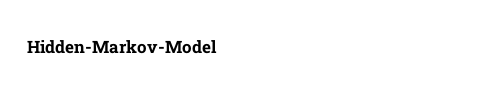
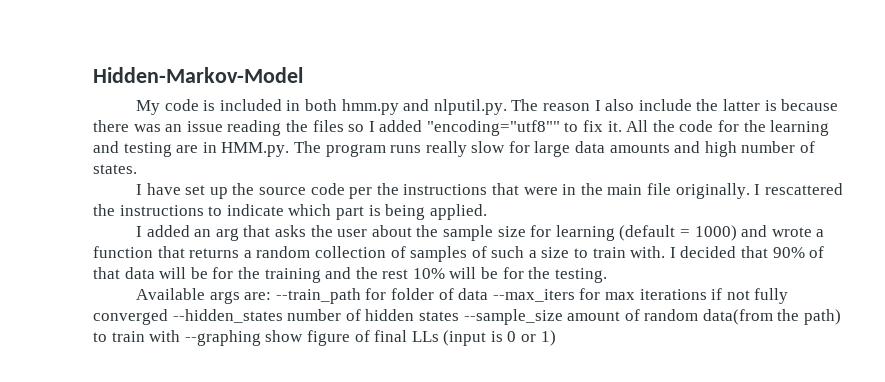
(217, 47) none -> [136,99,839,115] [93,120,830,136] [93,141,816,157] [93,164,137,174] [136,183,843,199] [93,204,487,220] [136,225,825,241] [93,246,825,262] [93,267,607,283] [136,288,789,304] [93,309,842,325] [93,330,556,346] // My code is included in both hmm.py and nlputil.py. The reason I also include the latter is because there was an issue reading the files so I added "encoding="utf8"" to fix it. All the code for the learning and testing are in HMM.py. The program runs really slow for large data amounts and high number of states. // I have set up the source code per the instructions that were in the main file originally. I rescattered the instructions to indicate which part is being applied. // I added an arg that asks the user about the sample size for learning (default = 1000) and wrote a function that returns a random collection of samples of such a size to train with. I decided that 90% of that data will be for the training and the rest 10% will be for the testing. // Available args are: --train_path for folder of data --max_iters for max iterations if not fully converged --hidden_states number of hidden states --sample_size amount of random data(from the path) to train with --graphing show figure of final LLs (input is 0 or 1)

